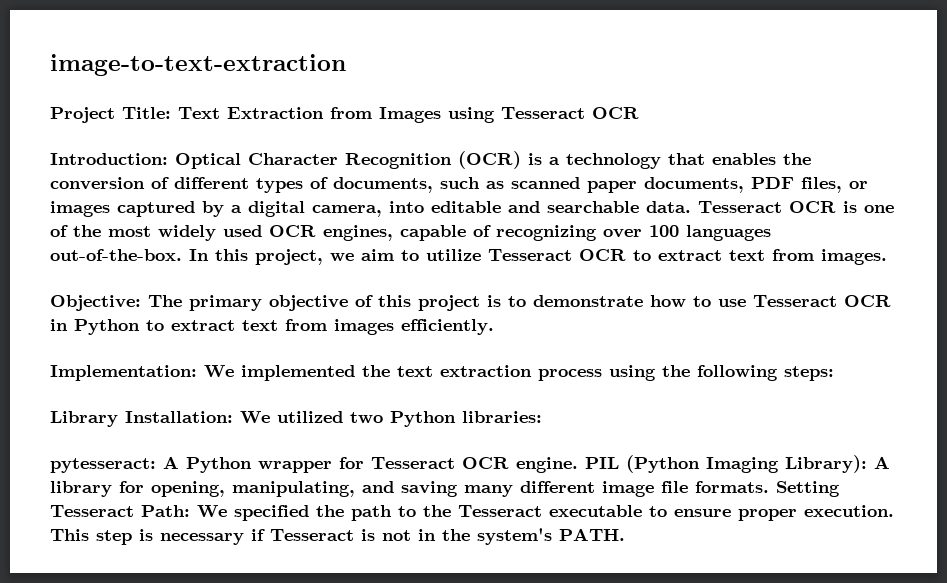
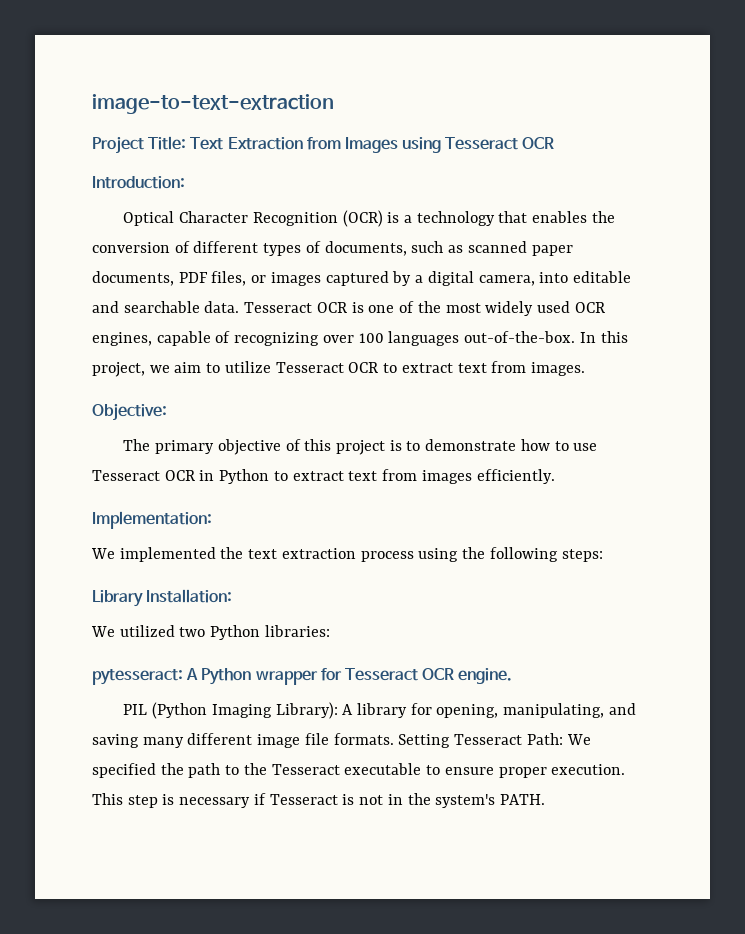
(168, 159) none -> (185, 182) //
(141, 303) none -> (167, 412) //
(197, 373) none -> (212, 520) //
(233, 417) none -> (233, 596) //
(578, 465) none -> (513, 676) //

